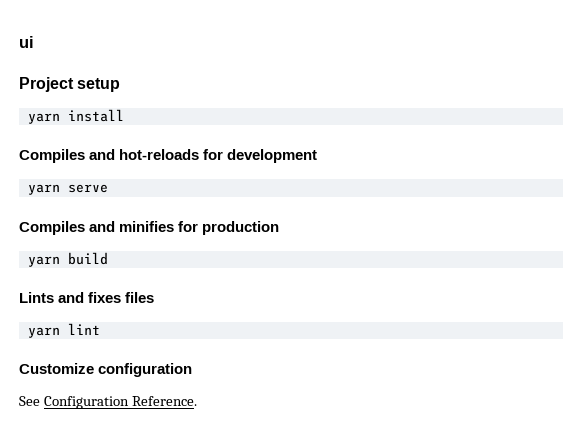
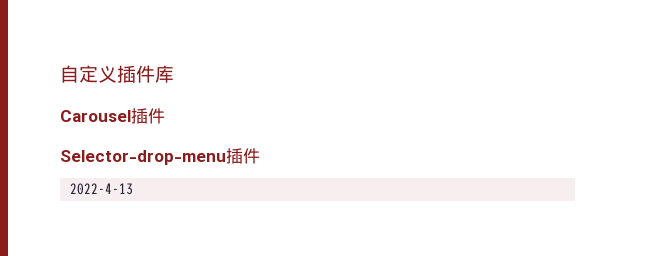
[19,36,34,48] [19,77,121,92] [27,109,124,124] [19,149,318,163] [27,184,108,195] [19,221,280,235] [27,252,108,267] [19,292,155,303] [27,323,100,338] [19,363,193,377] [19,396,197,409] ui // Project setup // yarn install // Compiles and hot-reloads for development // yarn serve // Compiles and minifies for production // yarn build // Lints and fixes files // yarn lint // Customize configuration // See Configuration Reference. -> [60,65,174,83] [60,108,165,124] [60,148,260,165] [69,183,133,195] 自定义插件库 // Carousel插件 // Selector-drop-menu插件 // 2022-4-13

